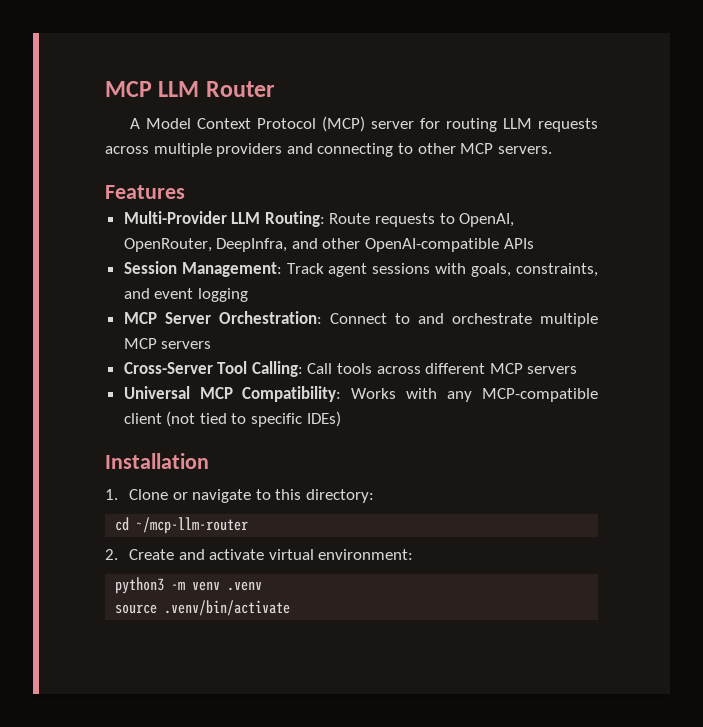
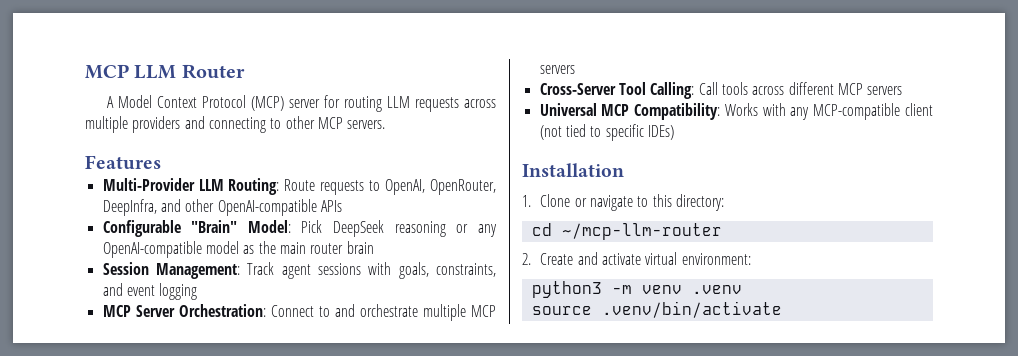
(534, 243) none -> [102,220,497,237] [102,241,374,258] // Configurable "Brain" Model: Pick DeepSeek reasoning or any OpenAI-compatible model as the main router brain

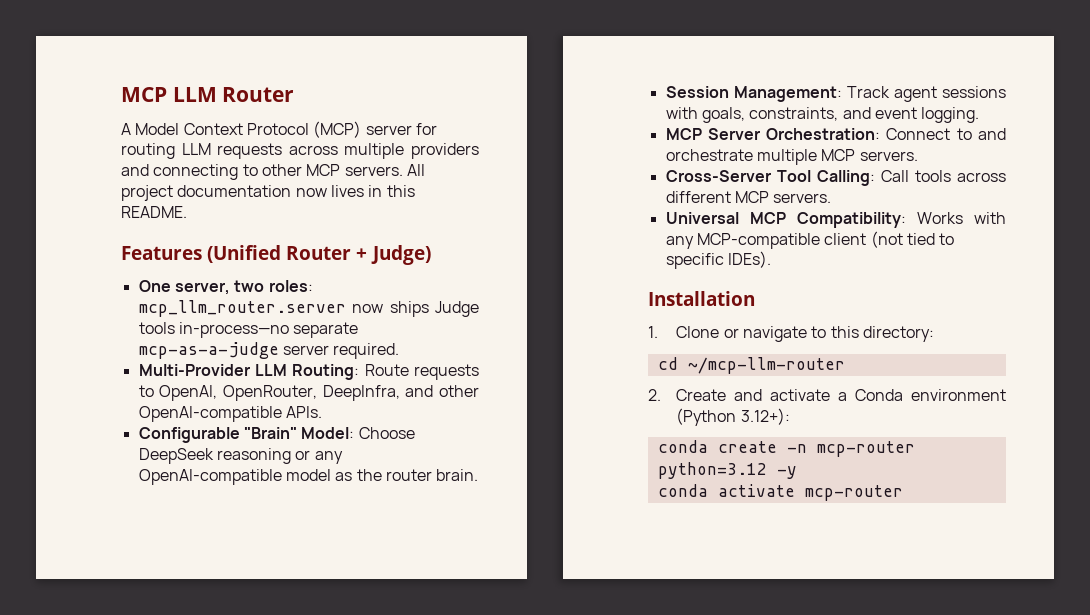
[85,155,161,170] // Features -> [406,164,425,176] [121,185,415,201] [121,206,187,218] [121,245,431,265] [138,280,313,295] [138,300,479,317] [138,322,359,338] [138,342,400,359] All project documentation now lives in this README. // Features (Unified Router + Judge) // One server, two roles: mcp_llm_router.server now ships Judge tools in-process—no separate mcp-as-a-judge server required.
[320,200,342,212] APIs -> [285,406,322,418] APIs.
[301,220,323,233] Pick -> [358,427,415,439] Choose
[279,241,374,254] main router brain -> [385,469,479,481] router brain.
[159,283,198,300] logging -> [921,107,980,123] logging.
[539,65,575,74] servers -> [859,151,918,161] servers.
[867,86,903,95] servers -> [773,193,832,203] servers.
[647,125,674,140] IDEs) -> [727,251,771,268] IDEs).
[645,252,751,265] [531,281,742,298] [531,301,782,318] virtual environment: // python3 -m venv .venv // source .venv/bin/activate -> [838,389,1006,401] [676,408,790,426] [657,440,915,457] [657,462,797,479] [657,484,903,501] a Conda environment (Python 3.12+): // conda create -n mcp-router python=3.12 -y // conda activate mcp-router

